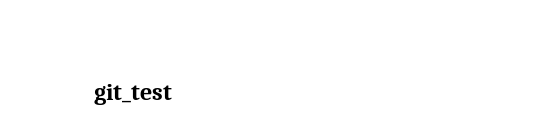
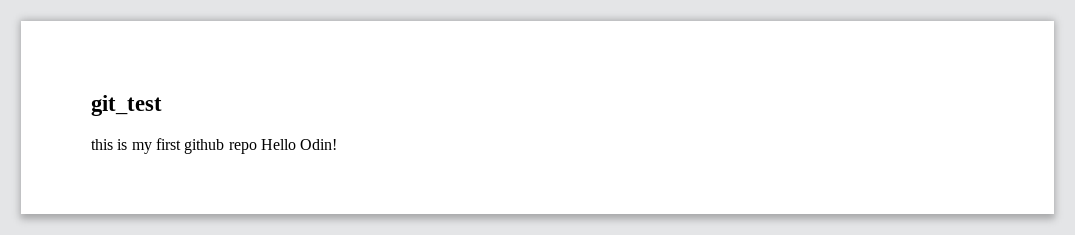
(172, 94) none -> [91,138,338,154] // this is my first github repo Hello Odin!

